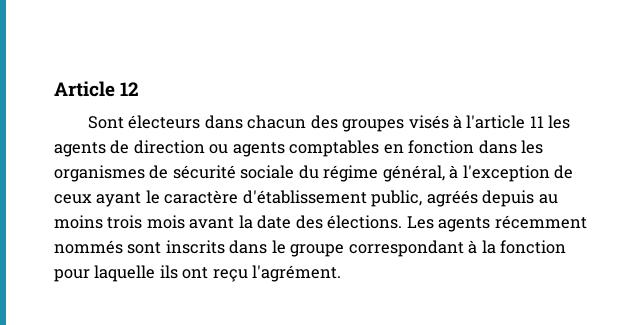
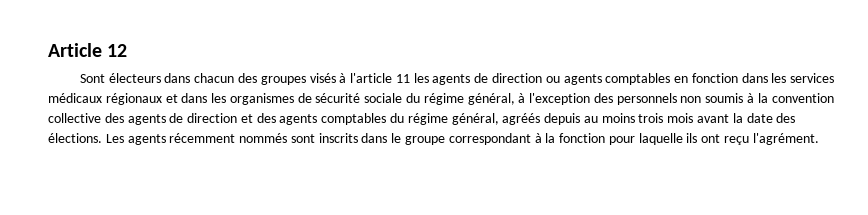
(544, 147) none -> [790,73,835,83] [48,93,227,105] services médicaux régionaux et dans les
[554,165,574,179] [54,190,423,207] de ceux ayant le caractère d'établissement public, -> [593,93,834,105] [48,113,499,125] des personnels non soumis à la convention collective des agents de direction et des agents comptables du régime général,

